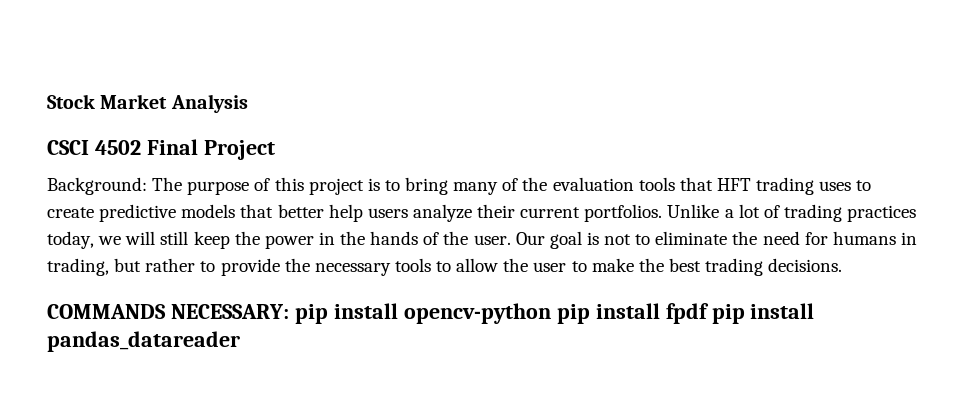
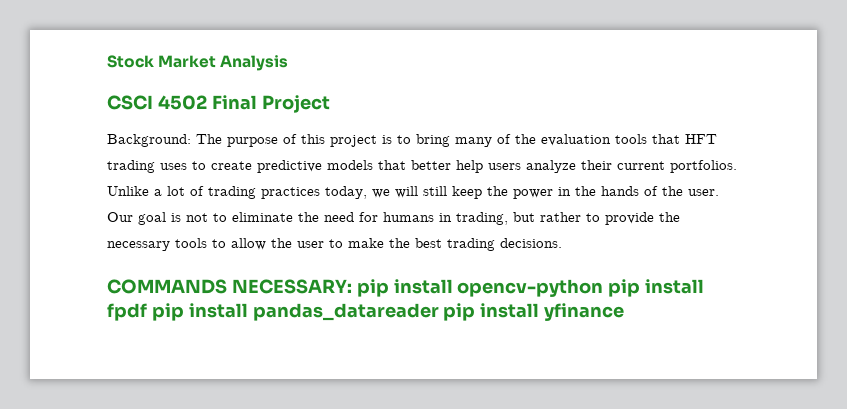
(240, 341) none -> [443,303,625,321] pip install yfinance

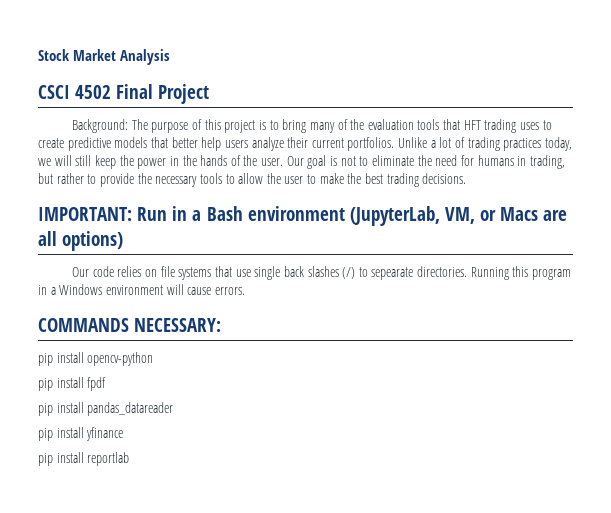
(562, 243) none -> [38,206,568,226] [38,231,124,251] [72,266,572,280] [38,284,245,295] // IMPORTANT: Run in a Bash environment (JupyterLab, VM, or Macs are all options) // Our code relies on file systems that use single back slashes (/) to sepearate directories. Running this program in a Windows environment will cause errors.
(352, 286) none -> (222, 325) //
(604, 288) none -> (154, 359) //
(147, 312) none -> (107, 384) //
(439, 312) none -> (174, 409) //
(625, 312) none -> [38,452,130,466] // pip install reportlab

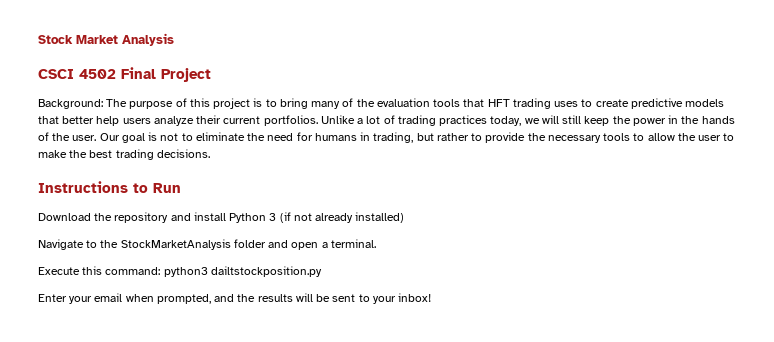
[38,207,132,221] IMPORTANT: -> [38,181,148,193] Instructions to
[172,206,568,226] [38,231,124,251] [72,266,572,280] [38,284,245,295] [38,318,222,332] [38,352,154,366] [38,377,107,391] [38,402,174,416] [38,427,124,441] [38,452,130,466] in a Bash environment (JupyterLab, VM, or Macs are all options) // Our code relies on file systems that use single back slashes (/) to sepearate directories. Running this program in a Windows environment will cause errors. // COMMANDS NECESSARY: // pip install opencv-python // pip install fpdf // pip install pandas_datareader // pip install yfinance // pip install reportlab -> [38,212,405,223] [38,239,376,250] [38,266,322,277] [38,293,432,304] // Download the repository and install Python 3 (if not already installed) // Navigate to the StockMarketAnalysis folder and open a terminal. // Execute this command: python3 dailtstockposition.py // Enter your email when prompted, and the results will be sent to your inbox!

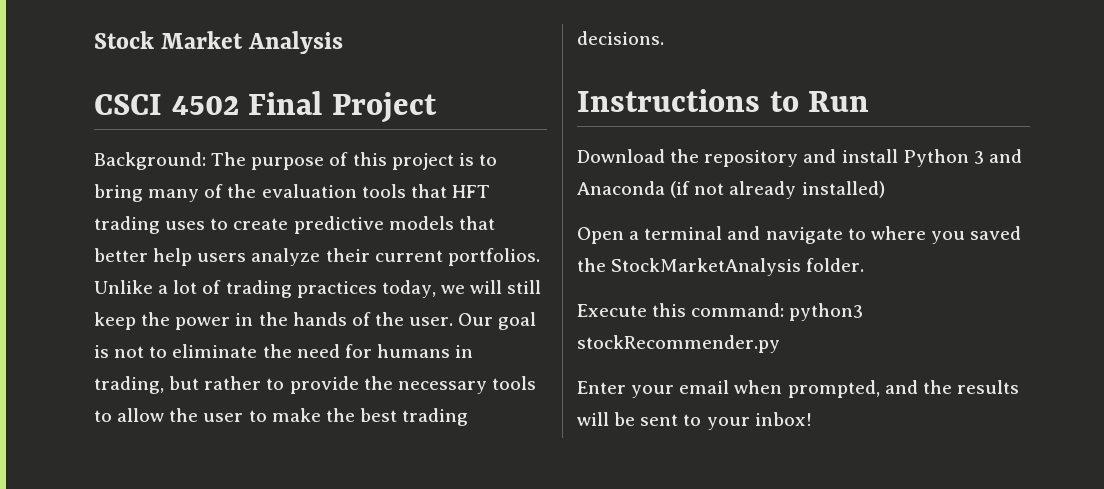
(277, 217) none -> [988,149,1022,163] [577,181,665,195] and Anaconda
[38,239,376,250] Navigate to the StockMarketAnalysis folder and open a terminal. -> [577,226,1022,244] [577,258,865,276] Open a terminal and navigate to where you saved the StockMarketAnalysis folder.
[210,266,322,277] dailtstockposition.py -> [577,335,780,353] stockRecommender.py

